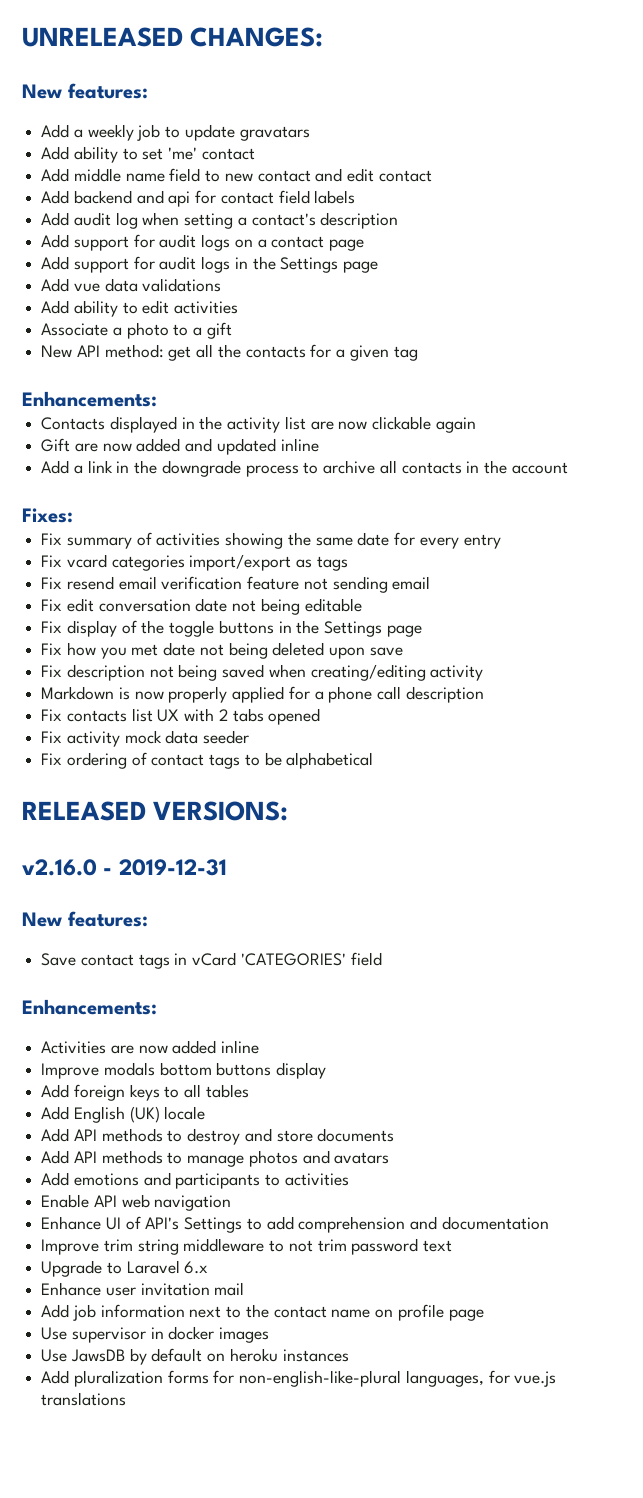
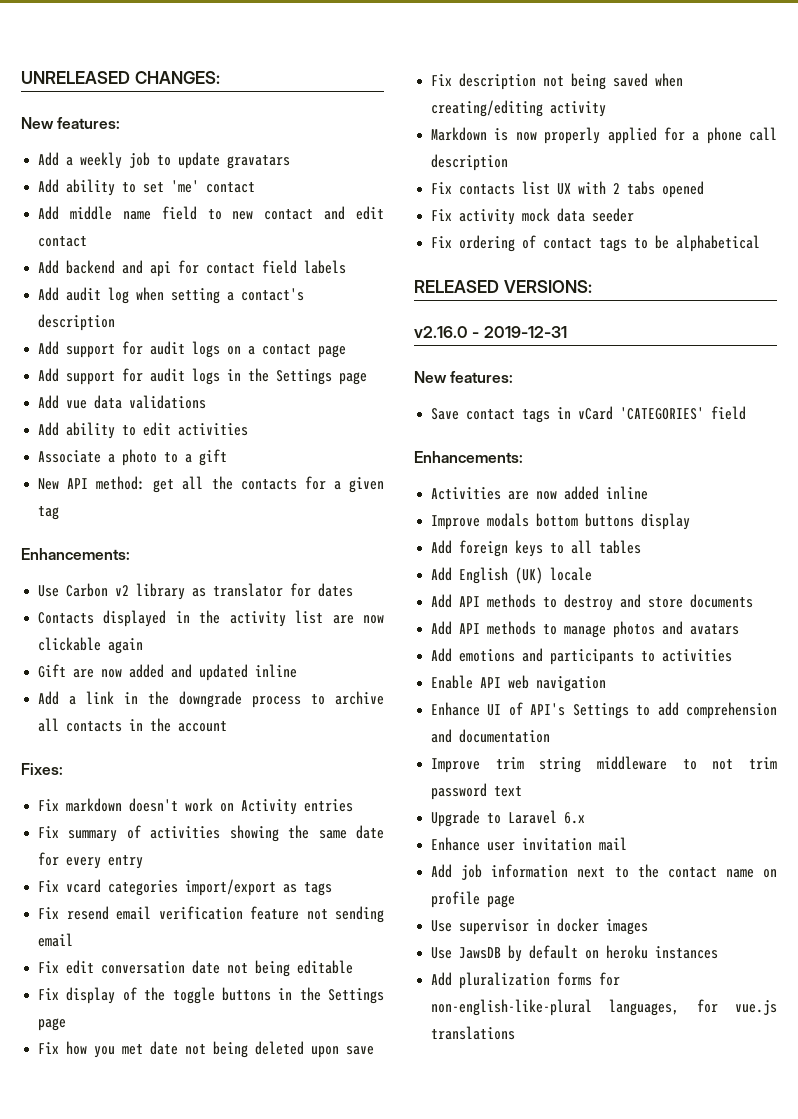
(157, 399) none -> [38,583,354,600] // Use Carbon v2 library as translator for dates
(73, 515) none -> [38,798,354,815] // Fix markdown doesn't work on Activity entries

